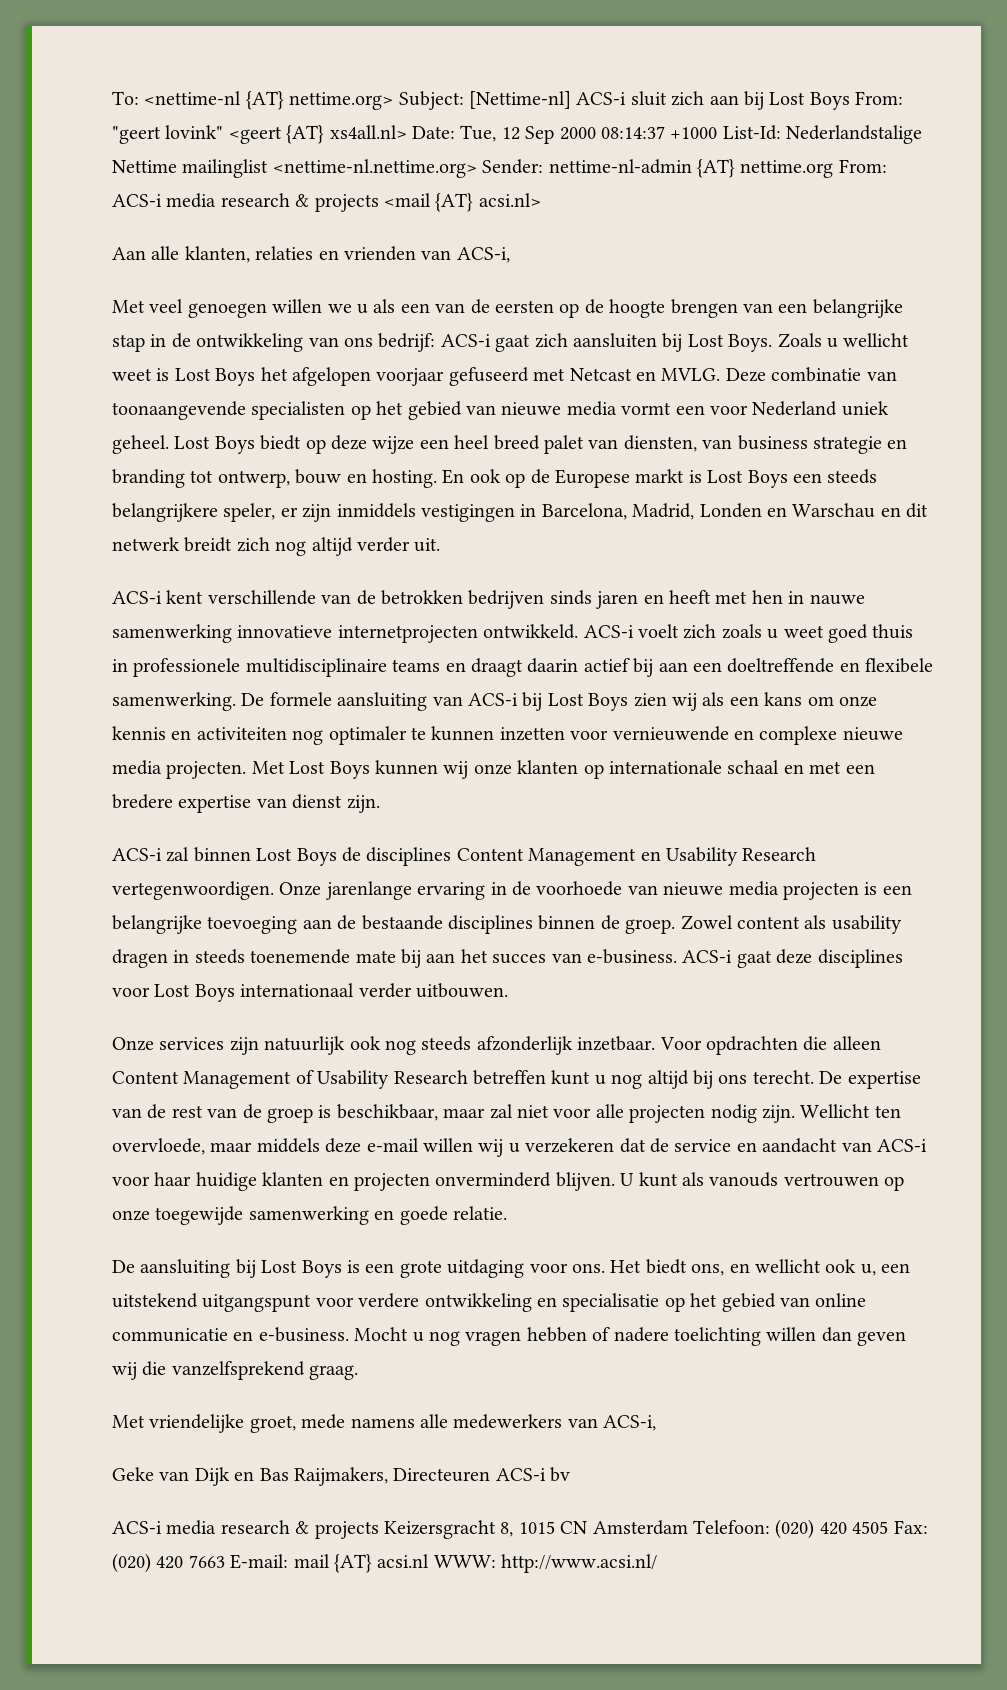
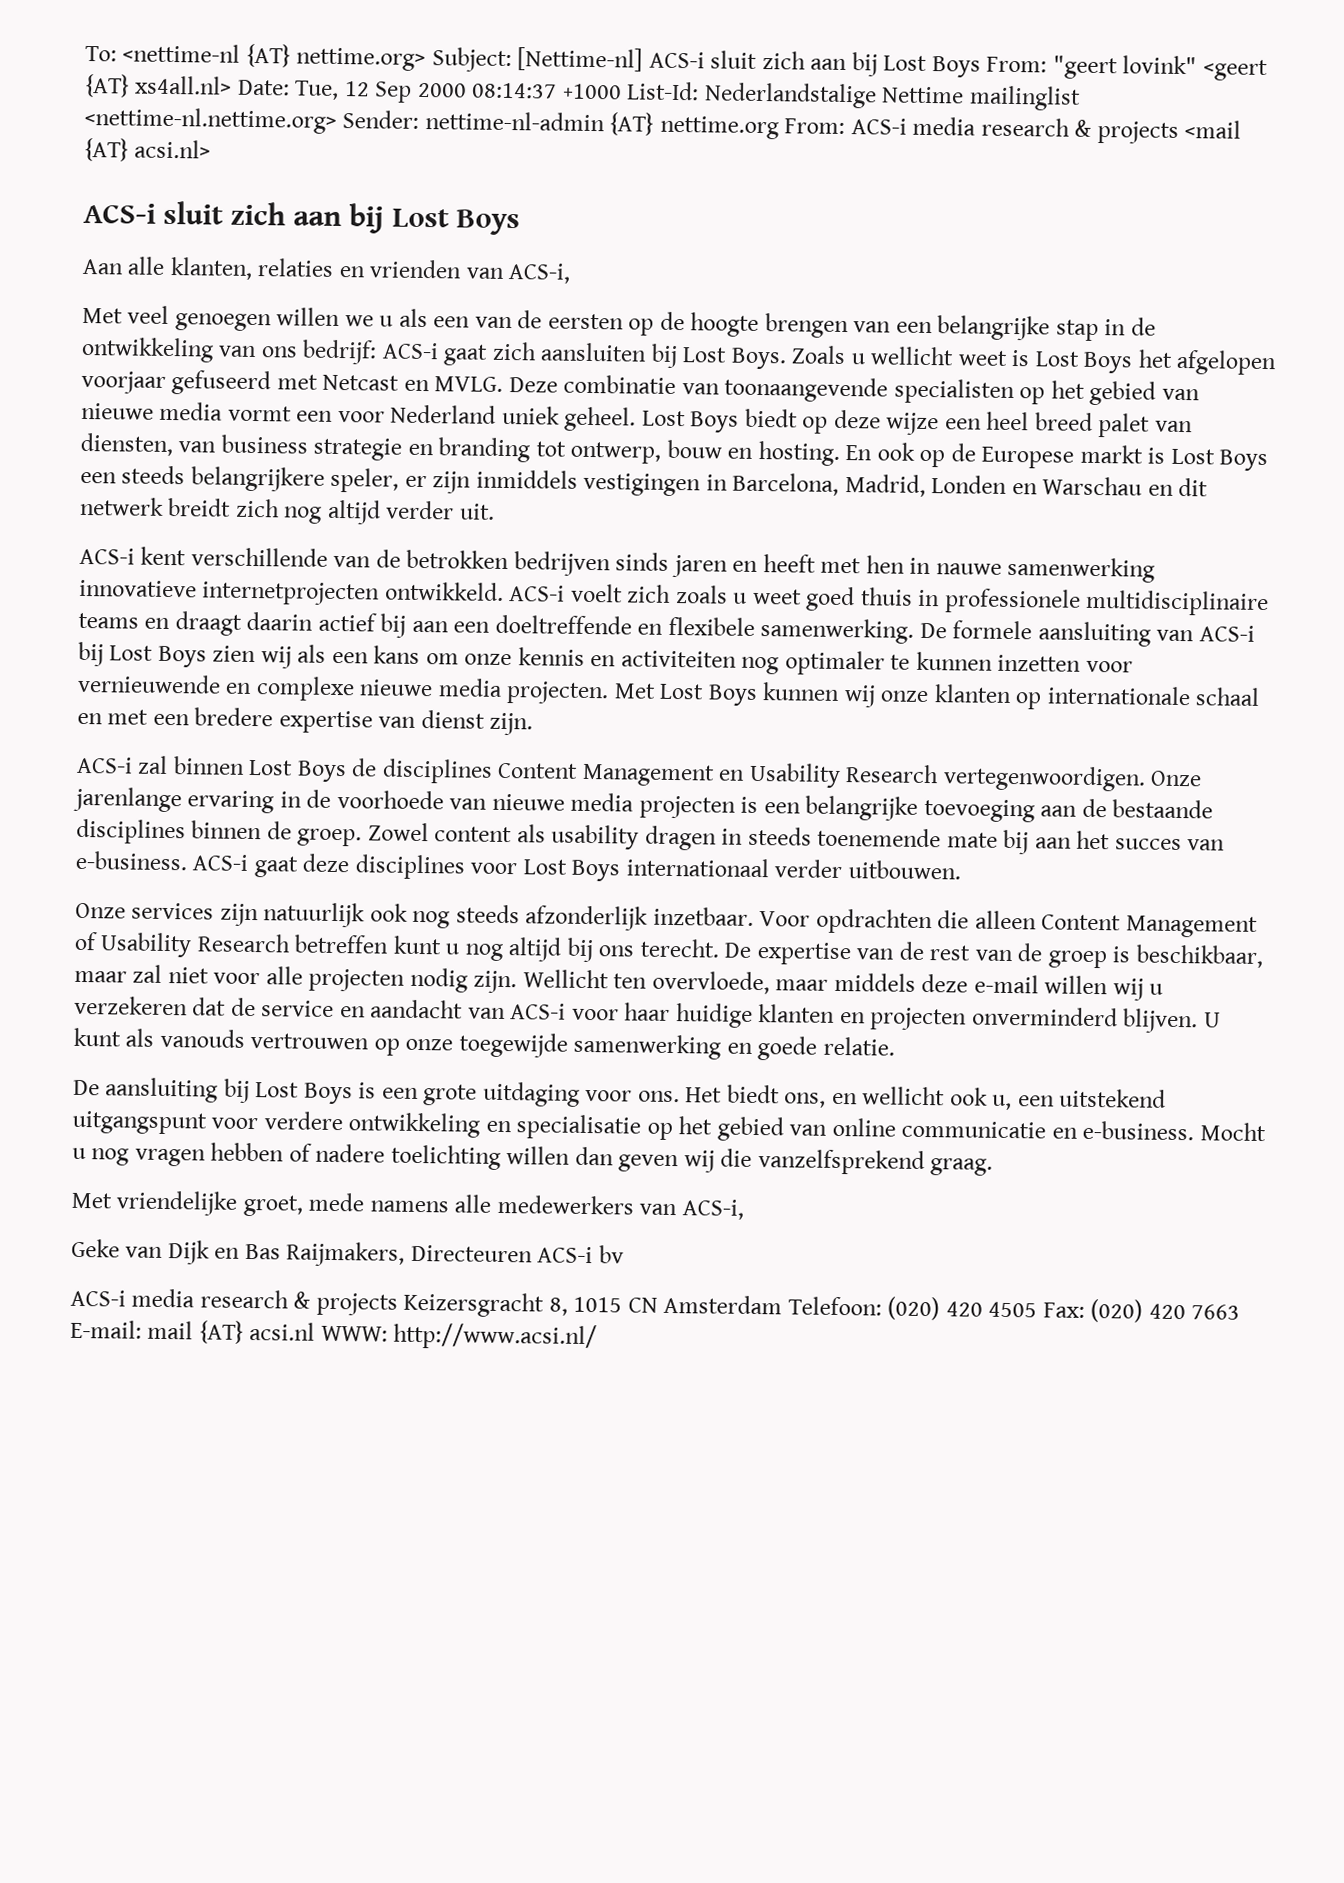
(541, 200) none -> [83,200,520,236] // ACS-i sluit zich aan bij Lost Boys

